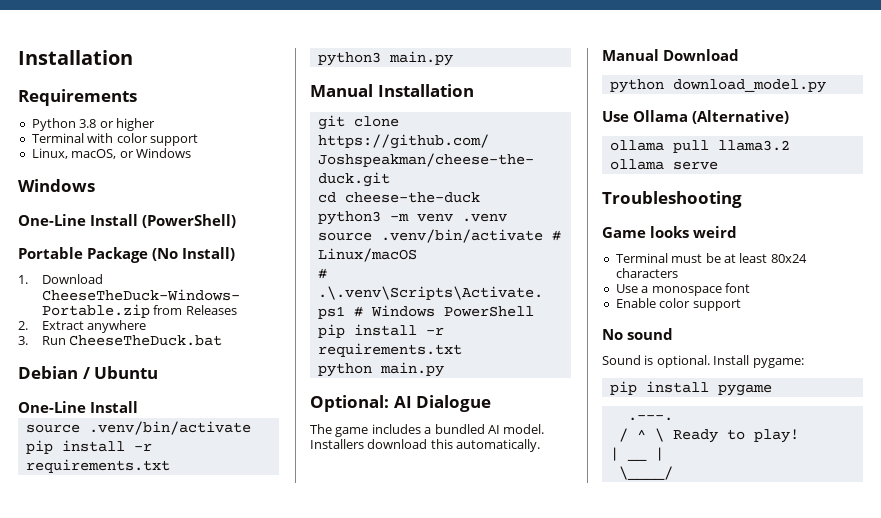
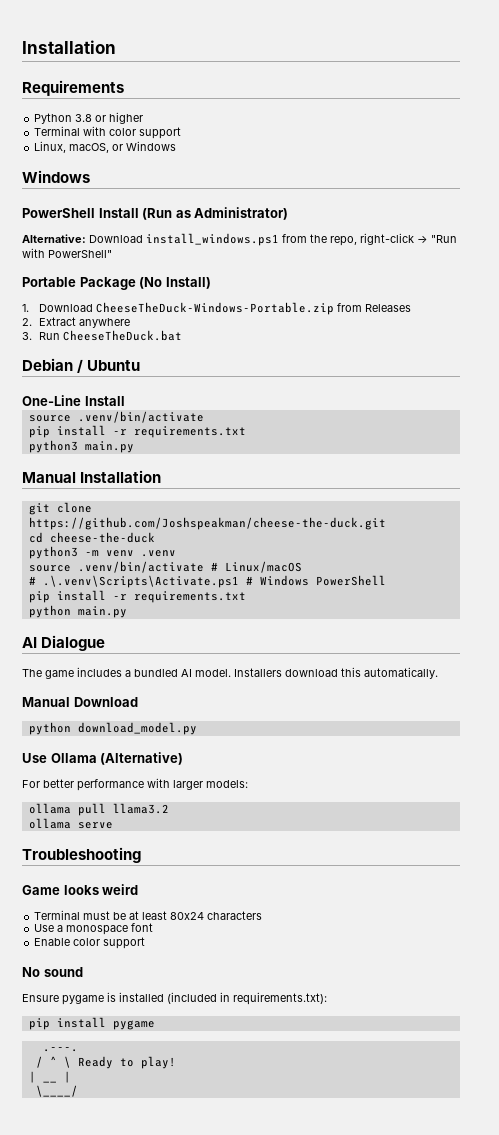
[18,214,236,228] One-Line Install (PowerShell) -> [22,207,289,220] [22,233,457,246] [22,248,112,258] PowerShell Install (Run as Administrator) // Alternative: Download install_windows.ps1 from the repo, right-click → "Run with PowerShell"
[310,395,389,412] Optional: -> (127, 612) none
(789, 117) none -> [22,778,248,791] // For better performance with larger models:
[602,355,804,368] Sound is optional. Install pygame: -> [22,992,327,1005] Ensure pygame is installed (included in requirements.txt):

